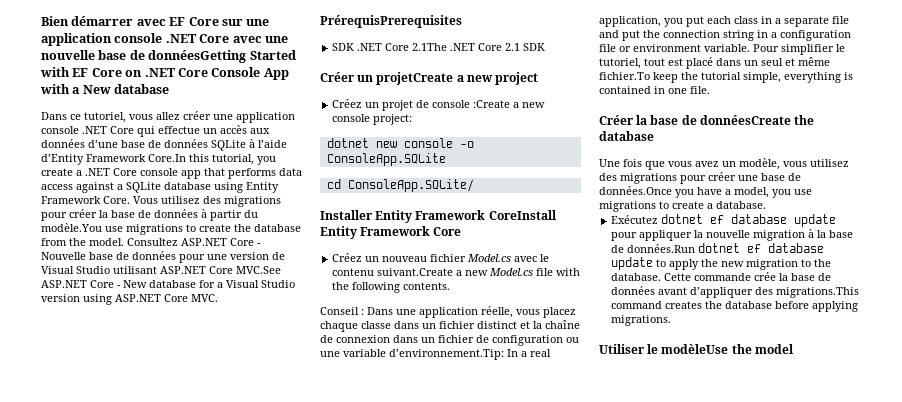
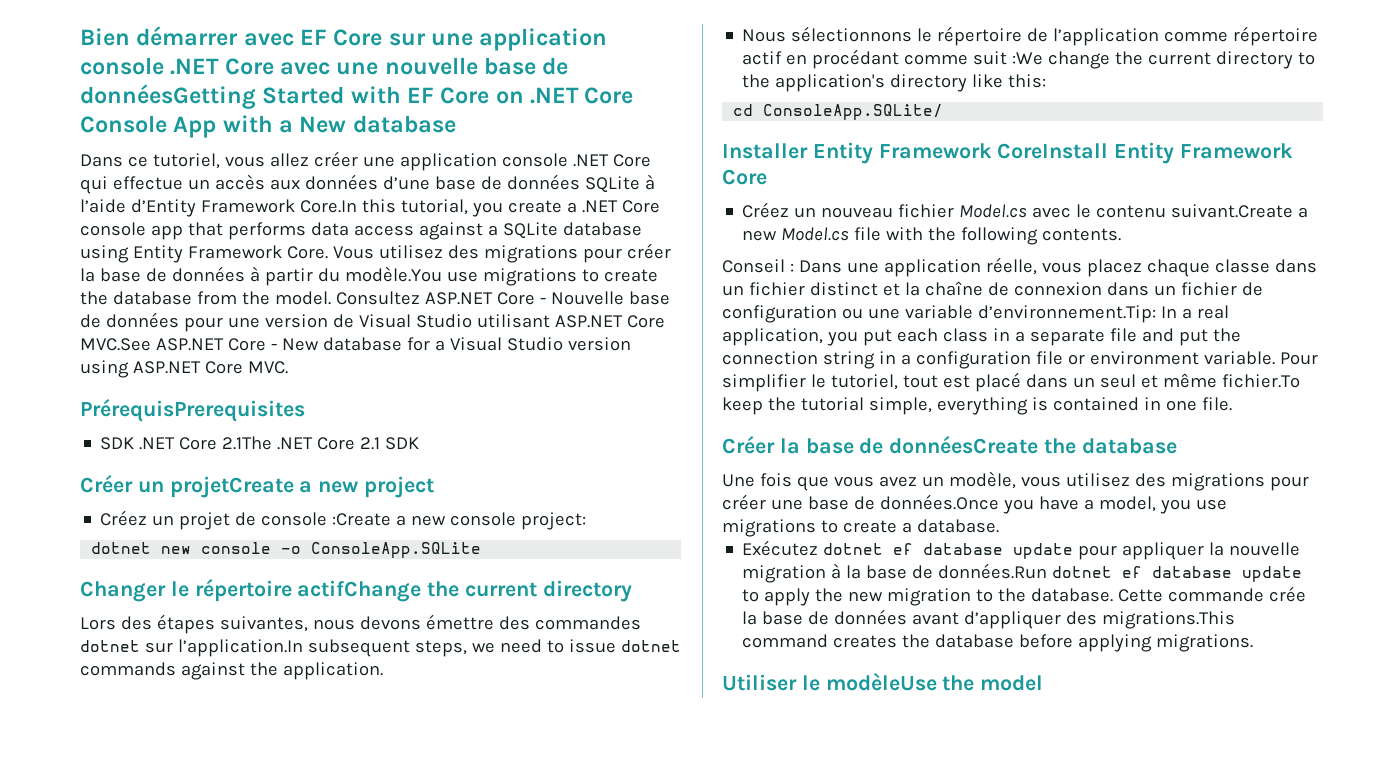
(446, 159) none -> [80,579,632,602] [80,614,641,634] [80,639,681,657] [80,662,383,680] [742,26,1319,46] [742,49,1316,69] [742,74,1047,92] // Changer le répertoire actifChange the current directory // Lors des étapes suivantes, nous devons émettre des commandes dotnet sur l’application.In subsequent steps, we need to issue dotnet commands against the application. // Nous sélectionnons le répertoire de l’application comme répertoire actif en procédant comme suit :We change the current directory to the application's directory like this:

